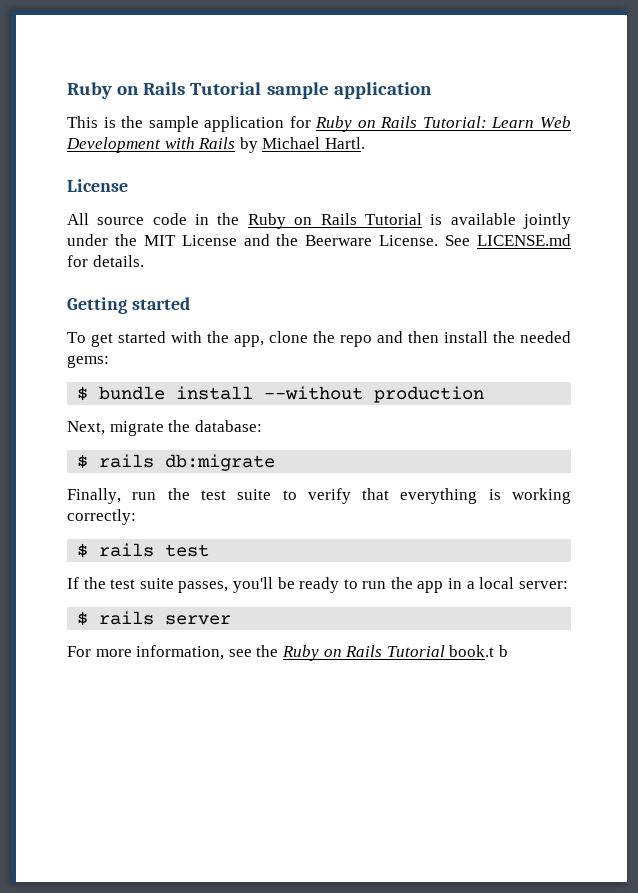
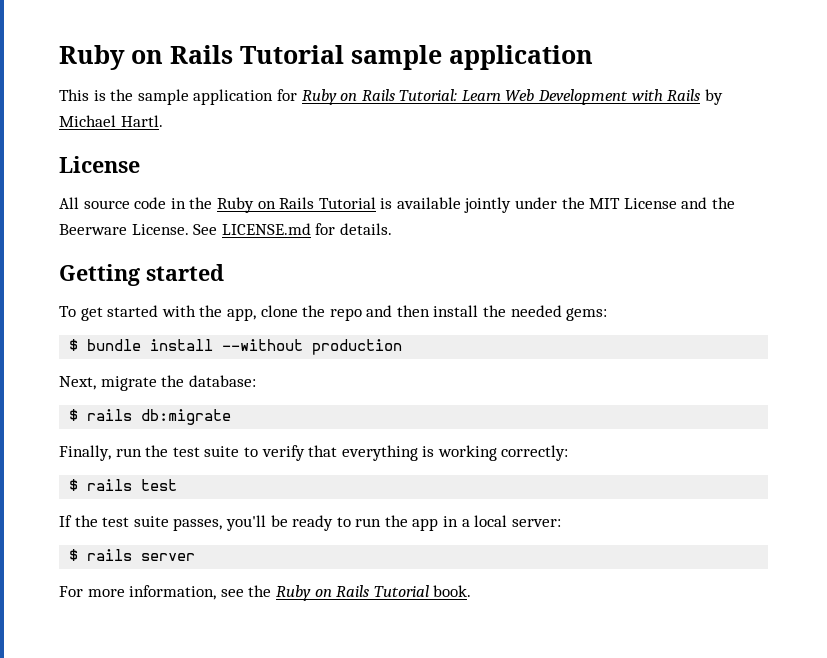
[449,645,508,657] book.t b -> [433,585,472,597] book.

